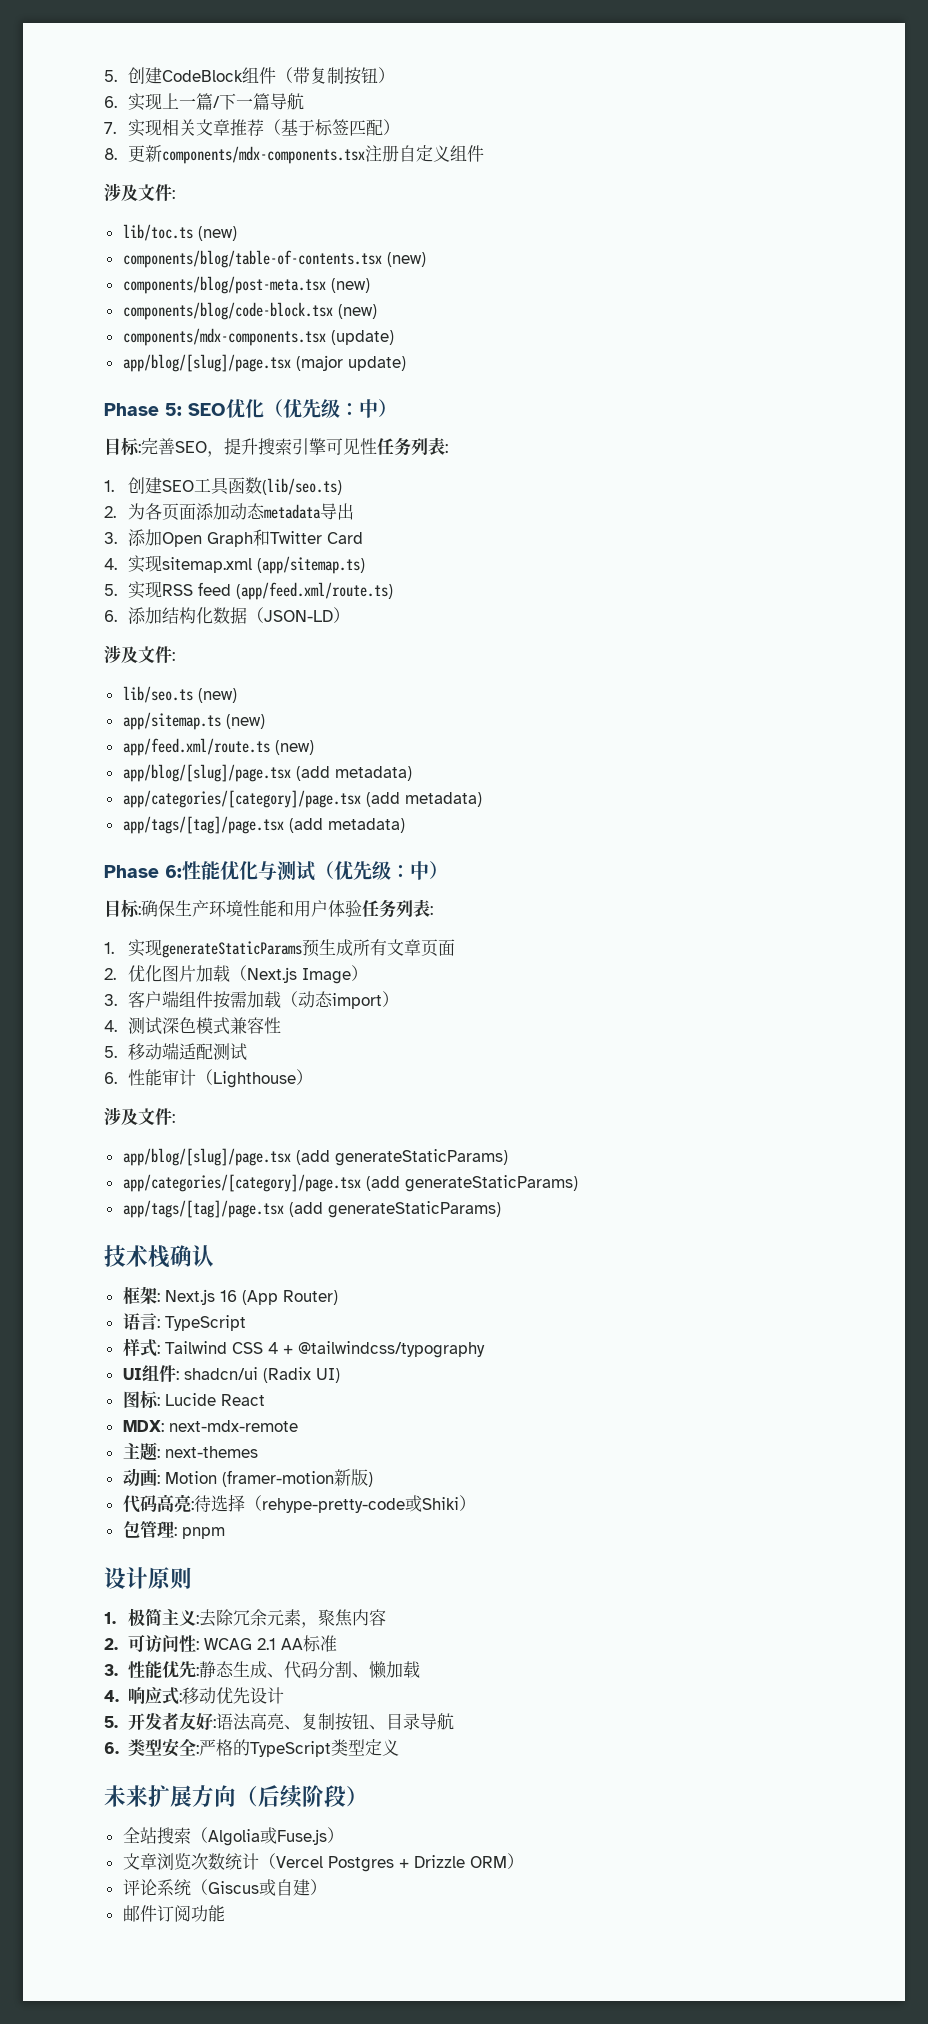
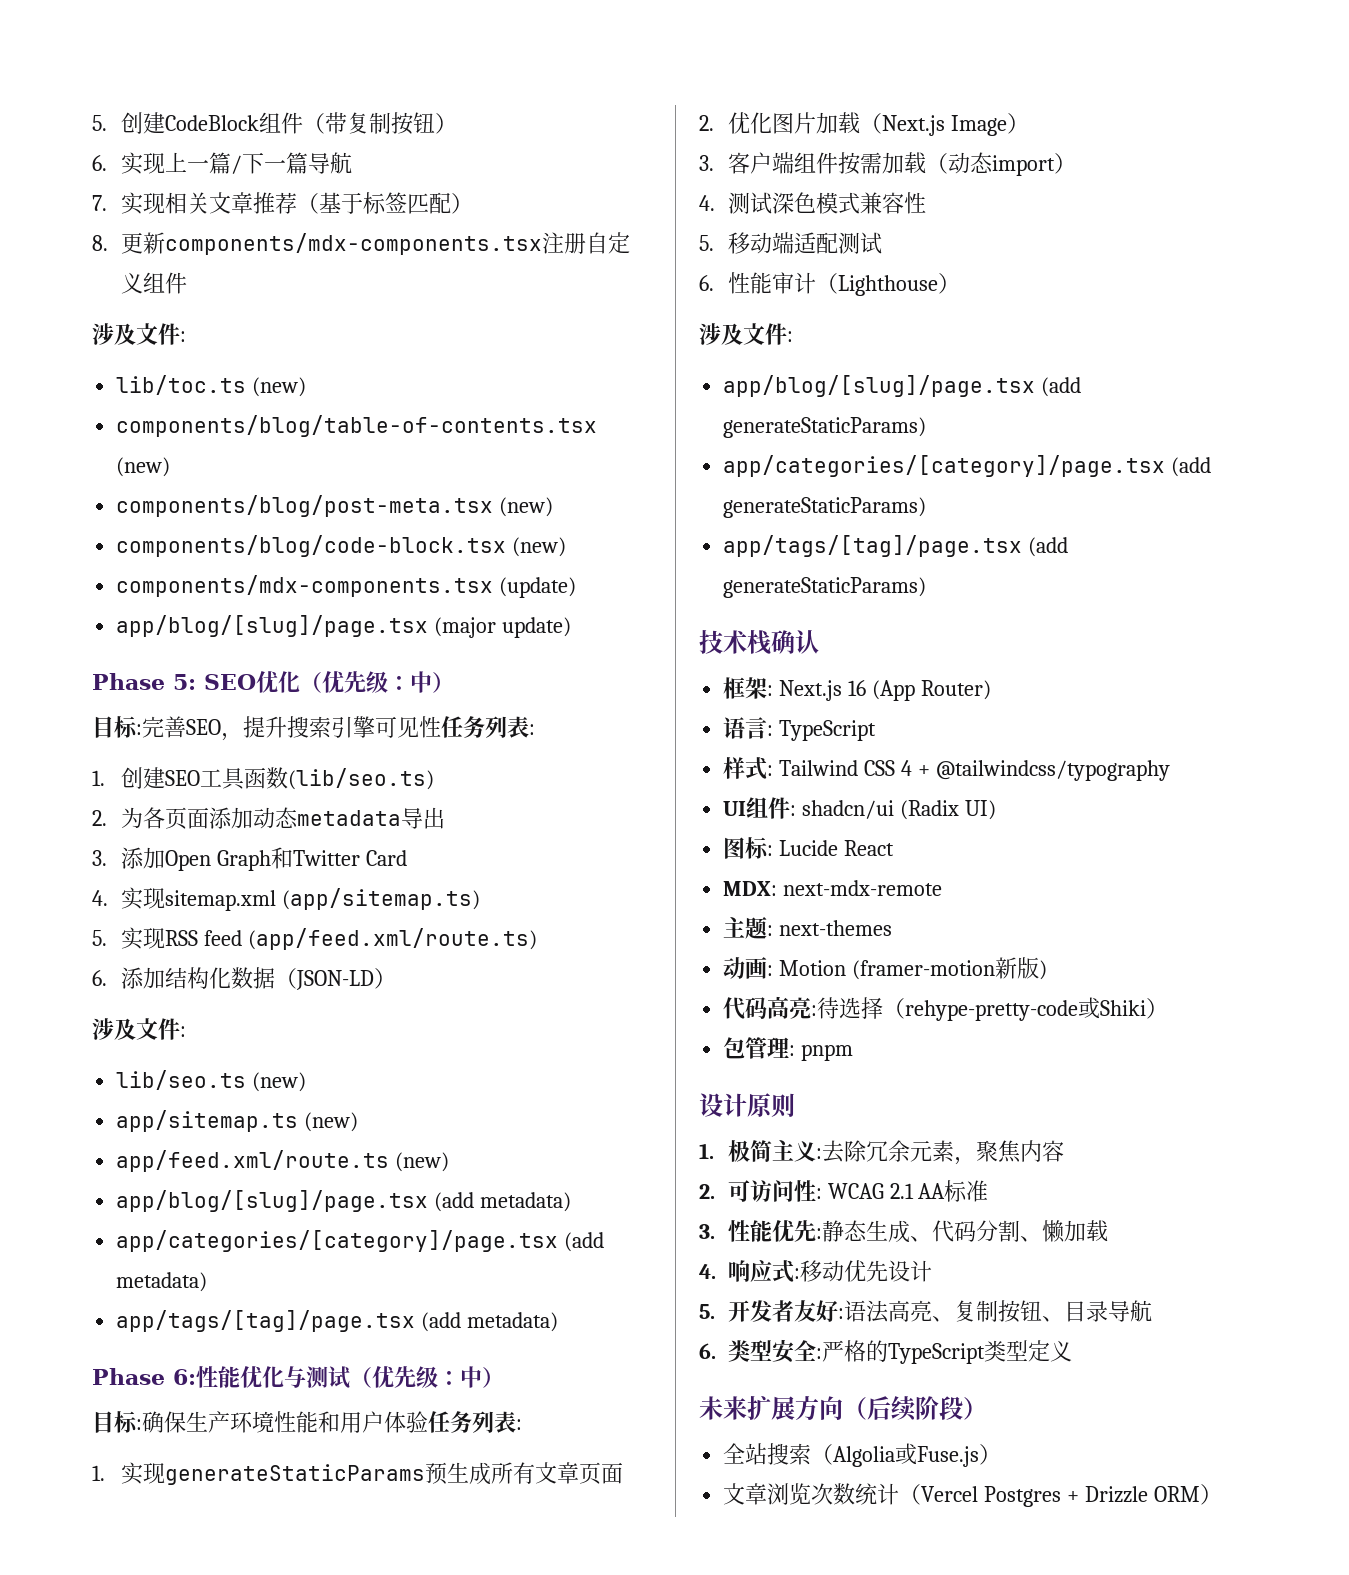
[122,1879,327,1896] [122,1905,225,1922] // 评论系统（Giscus或自建） // 邮件订阅功能 -> (1222, 1494) none

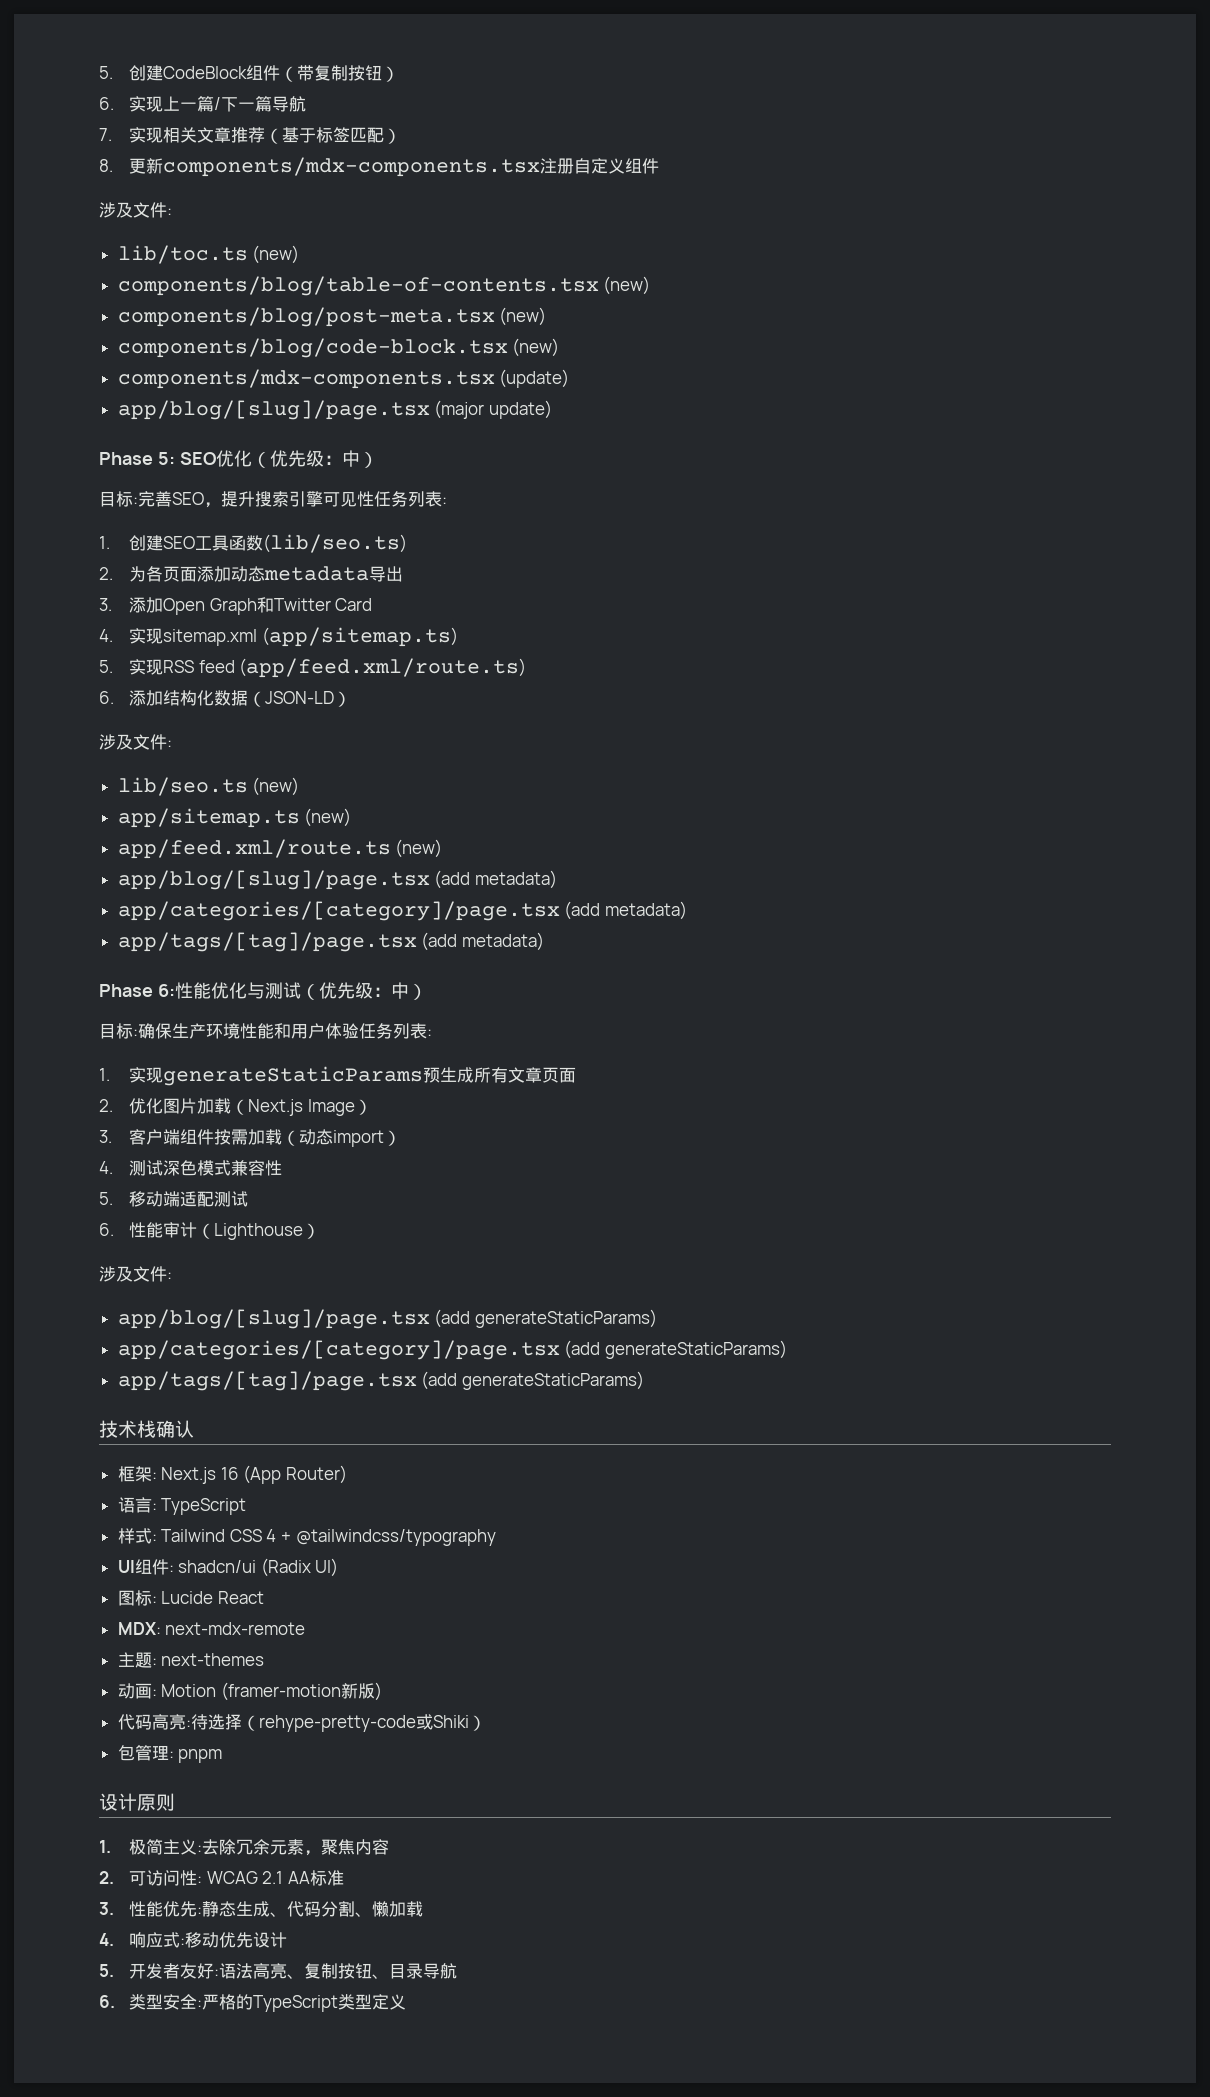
[699,1396,987,1421] [723,1443,1002,1467] [723,1483,1222,1507] // 未来扩展方向（后续阶段） // 全站搜索（Algolia或Fuse.js） // 文章浏览次数统计（Vercel Postgres + Drizzle ORM） -> (407, 2002) none

